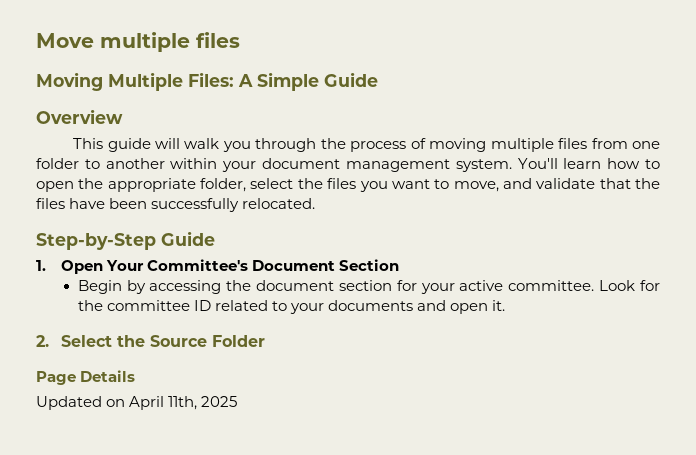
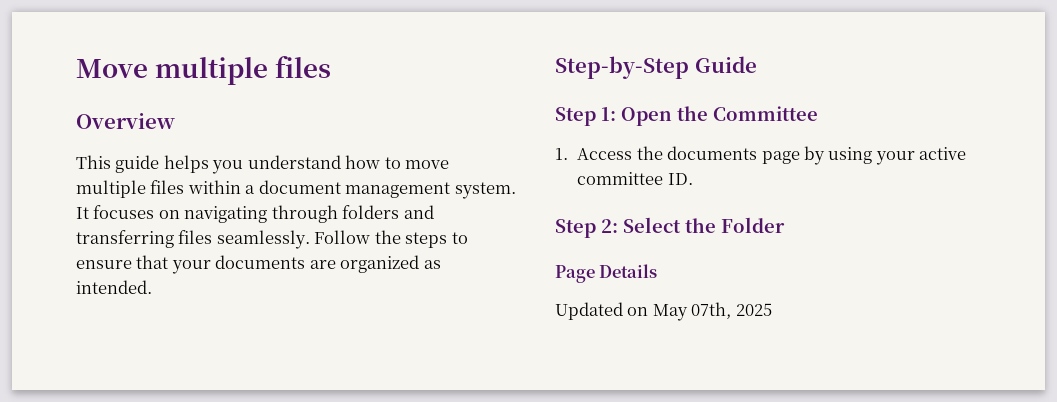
[36,72,378,91] [36,109,123,124] [73,138,660,152] [36,158,661,172] [36,178,661,192] [36,198,316,212] [36,231,215,250] [36,259,400,274] [77,280,661,294] [77,300,506,314] [36,335,49,347] Moving Multiple Files: A Simple Guide // Overview // This guide will walk you through the process of moving multiple files from one folder to another within your document management system. You'll learn how to open the appropriate folder, select the files you want to move, and validate that the files have been successfully relocated. // Step-by-Step Guide // 1. Open Your Committee's Document Section // Begin by accessing the document section for your active committee. Look for the committee ID related to your documents and open it. // 2. -> [76,113,175,129] [76,155,450,174] [76,180,516,199] [76,205,434,223] [76,230,468,249] [76,255,441,274] [76,280,152,294] [555,56,757,79] [555,106,818,126] [555,146,967,165] [577,172,693,185] [555,219,618,238] Overview // This guide helps you understand how to move multiple files within a document management system. It focuses on navigating through folders and transferring files seamlessly. Follow the steps to ensure that your documents are organized as intended. // Step-by-Step Guide // Step 1: Open the Committee // 1. Access the documents page by using your active committee ID. // Step 2:
[150,335,208,347] Source -> (716, 225) none
[129,396,198,410] April 11th, -> [652,302,732,321] May 07th,

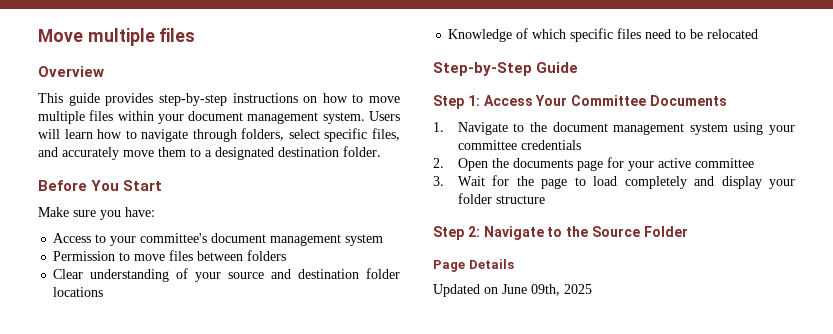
[163,155,341,174] helps you understand -> [105,93,318,106] provides step-by-step instructions on
[245,185,256,194] a -> [157,114,184,124] your
[76,205,434,223] [76,230,468,249] [76,255,441,274] [76,280,152,294] It focuses on navigating through folders and transferring files seamlessly. Follow the steps to ensure that your documents are organized as intended. -> [369,111,400,121] [38,128,400,142] [38,146,381,160] [38,180,163,191] [38,207,155,220] [53,233,384,246] [53,250,287,261] [53,268,400,282] [53,287,104,297] [448,28,759,42] Users will learn how to navigate through folders, select specific files, and accurately move them to a designated destination folder. // Before You Start // Make sure you have: // Access to your committee's document management system // Permission to move files between folders // Clear understanding of your source and destination folder locations // Knowledge of which specific files need to be relocated
[621,106,708,126] Open the -> [483,95,568,106] Access Your
(818, 113) none -> [649,95,727,106] Documents
[577,148,633,160] Access -> [457,122,795,135] [457,140,581,150] [433,158,488,171] Navigate to the document management system using your committee credentials // 2. Open
[804,146,873,165] by using -> [606,157,624,168] for
[667,173,693,185] [555,217,716,238] ID. // Step 2: Select the -> [433,175,795,189] [457,193,545,204] [433,226,640,240] // 3. Wait for the page to load completely and display your folder structure // Step 2: Navigate to the Source
[652,302,732,321] May 07th, -> [502,284,560,296] June 09th,

